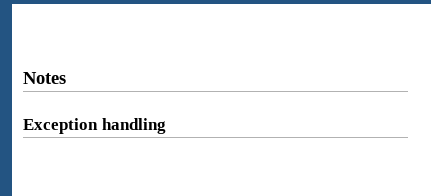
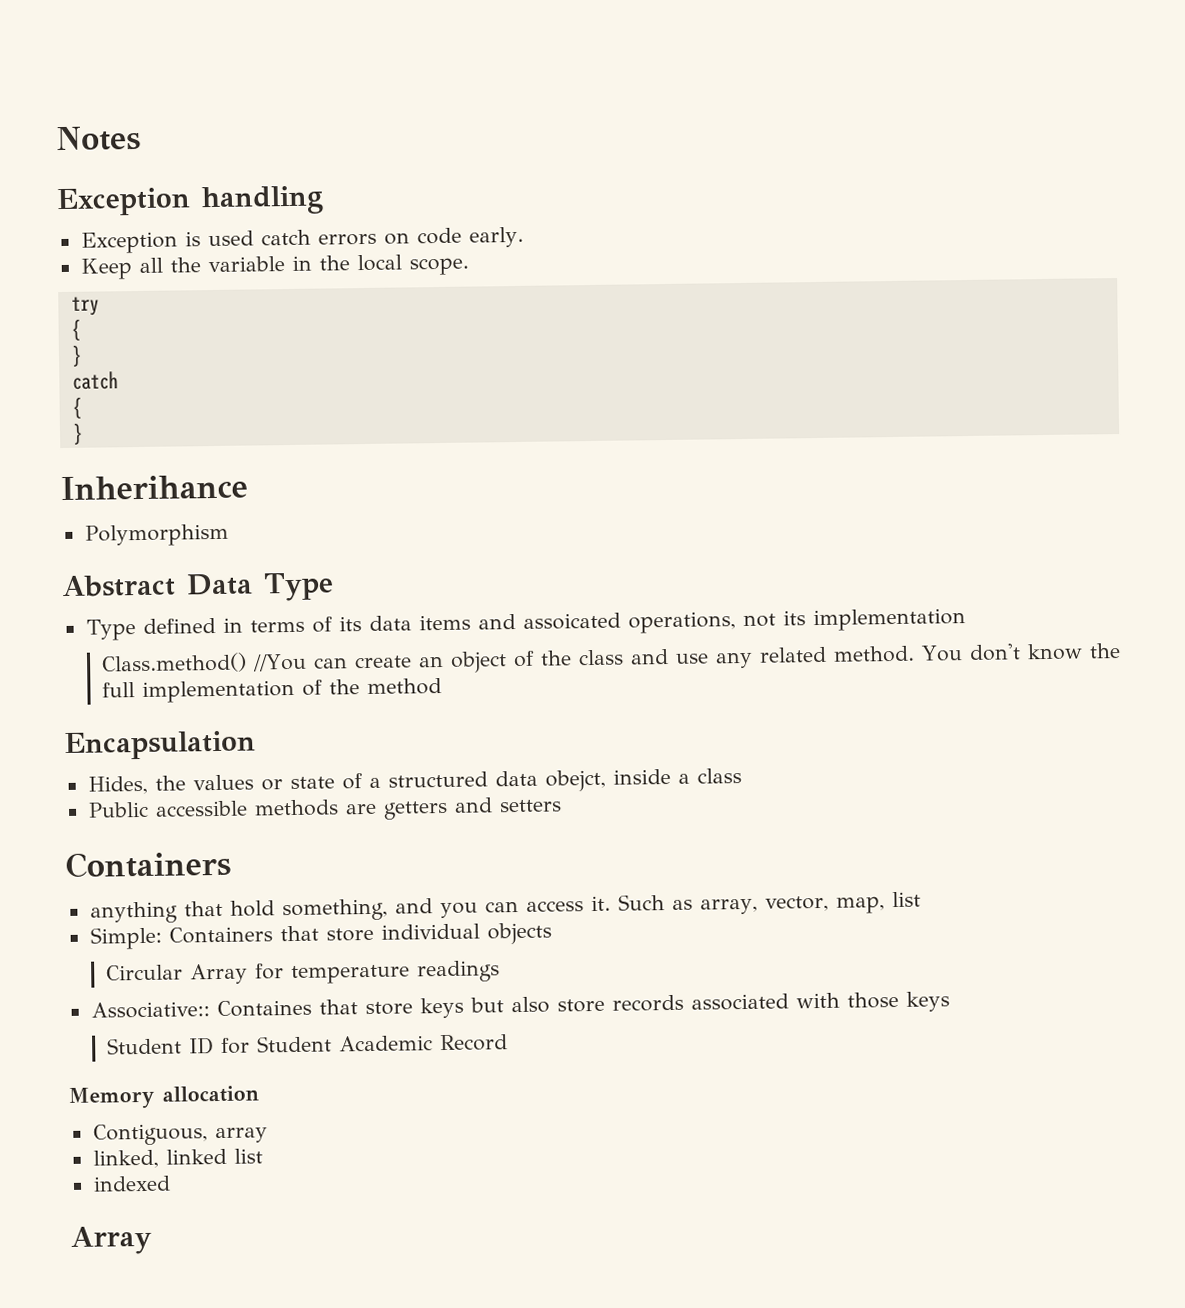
(166, 126) none -> [80,226,524,254] [80,254,469,280] [70,296,99,316] [70,318,81,341] [70,344,82,367] [71,371,118,390] [71,396,82,419] [71,422,83,445] [60,474,248,501] [84,523,229,547] [61,572,334,602] [85,608,966,641] [100,643,1121,674] [101,678,442,703] [64,730,256,761] [87,768,742,795] [87,797,562,820] [65,850,231,879] [89,891,921,924] [89,922,552,950] [105,960,500,985] [90,991,950,1019] [106,1034,508,1055] [68,1085,259,1109] [92,1123,268,1146] [92,1148,263,1169] [92,1175,171,1192] [70,1225,152,1255] // Exception is used catch errors on code early. // Keep all the variable in the local scope. // try // { // } // catch // { // } // Inherihance // Polymorphism // Abstract Data Type // Type defined in terms of its data items and assoicated operations, not its implementation // Class.method() //You can create an object of the class and use any related method. You don't know the full implementation of the method // Encapsulation // Hides, the values or state of a structured data obejct, inside a class // Public accessible methods are getters and setters // Containers // anything that hold something, and you can access it. Such as array, vector, map, list // Simple: Containers that store individual objects // Circular Array for temperature readings // Associative:: Containes that store keys but also store records associated with those keys // Student ID for Student Academic Record // Memory allocation // Contiguous, array // linked, linked list // indexed // Array

